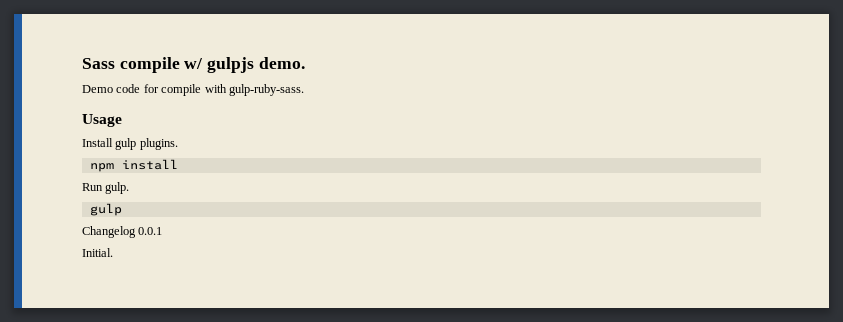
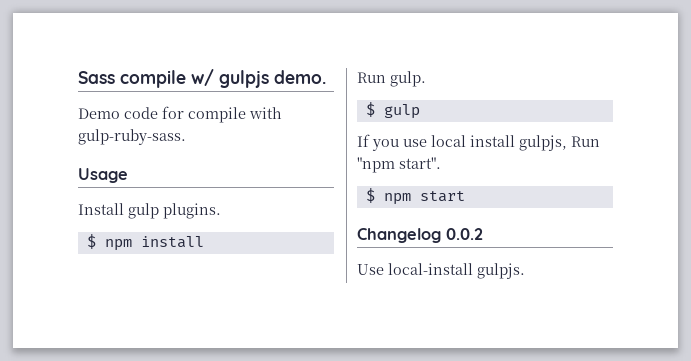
(178, 144) none -> [86,234,96,249] $
(130, 188) none -> [365,102,375,117] $
[82,226,163,238] [82,248,113,257] Changelog 0.0.1 // Initial. -> [357,134,600,151] [357,157,441,173] [365,188,465,205] [357,228,483,243] [357,263,525,279] If you use local install gulpjs, Run "npm start". // $ npm start // Changelog 0.0.2 // Use local-install gulpjs.

